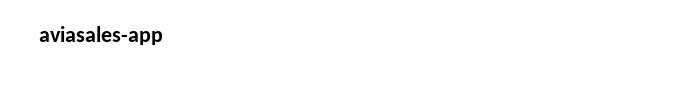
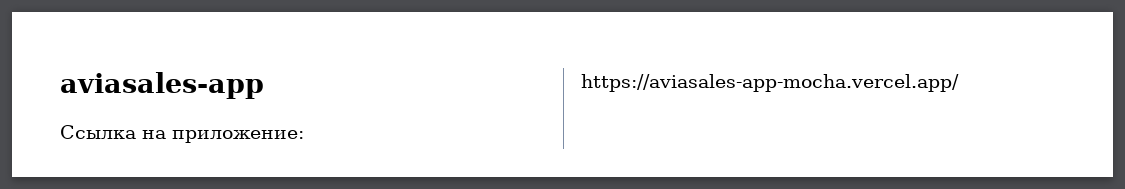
(163, 35) none -> [60,125,304,143] [581,74,959,92] // Ссылка на приложение: https://aviasales-app-mocha.vercel.app/

